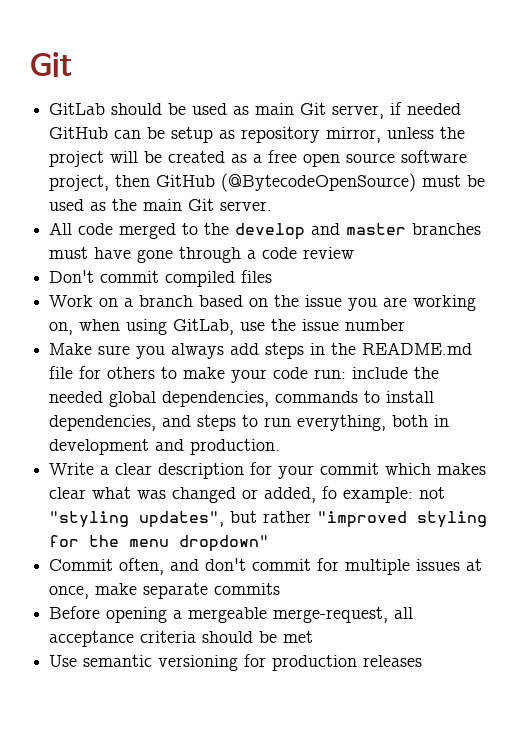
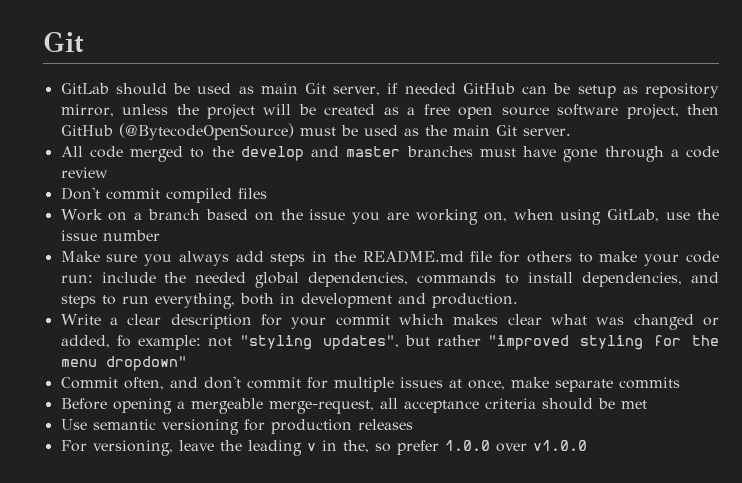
(423, 661) none -> [60,440,587,456] // For versioning, leave the leading v in the, so prefer 1.0.0 over v1.0.0

